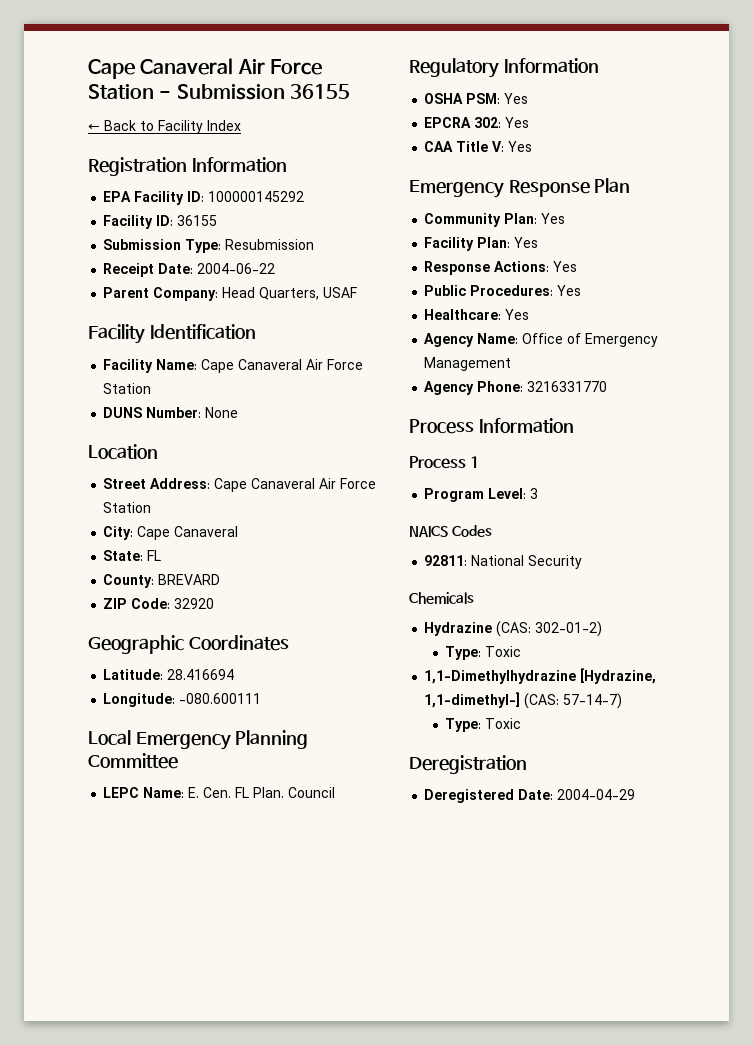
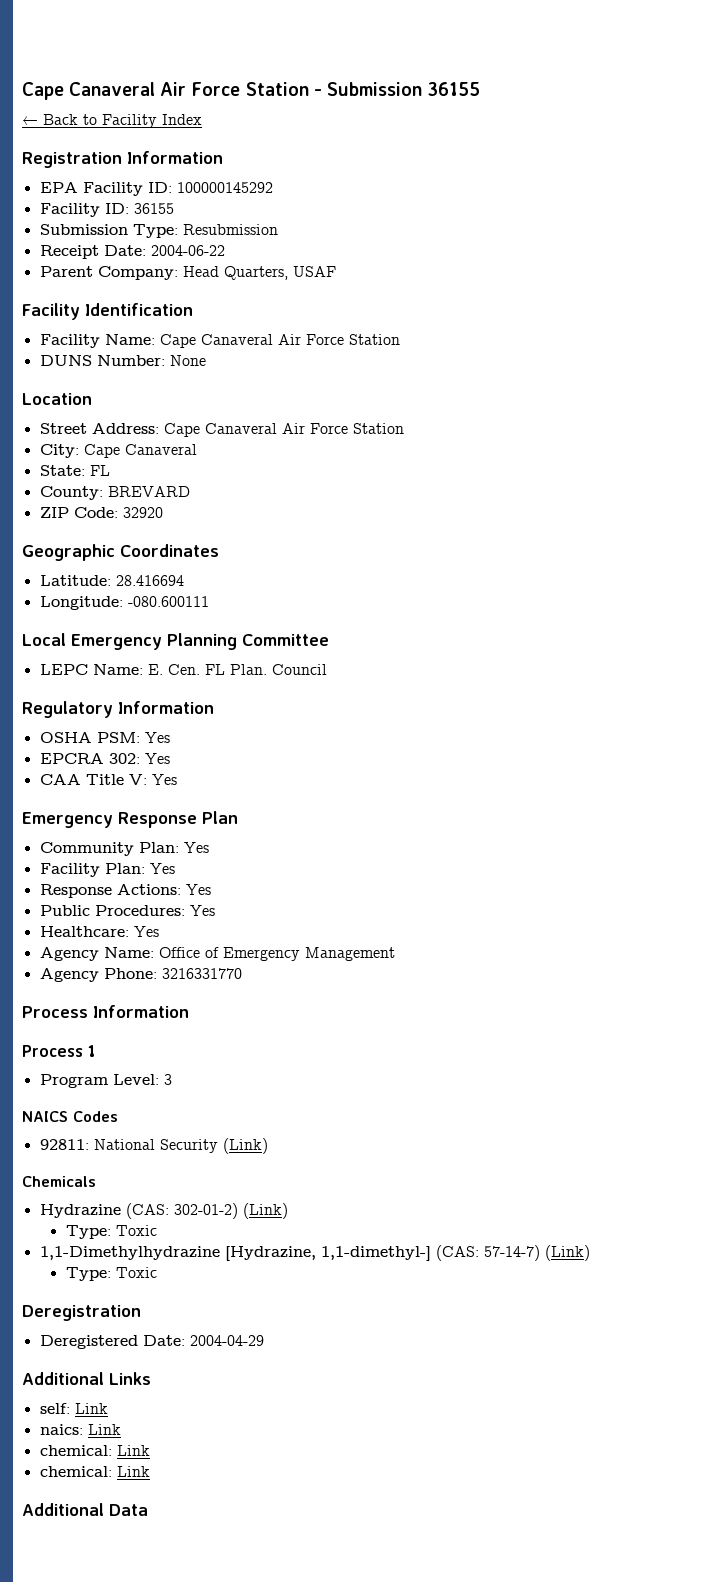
(583, 562) none -> [222,1138,268,1154] (Link)
(603, 629) none -> [242,1203,288,1219] (Link)
(623, 701) none -> [544,1245,590,1261] (Link)
(636, 794) none -> [22,1372,151,1385] [39,1403,108,1414] [39,1424,121,1435] [39,1445,150,1456] [39,1466,150,1477] [22,1503,148,1516] // Additional Links // self: Link // naics: Link // chemical: Link // chemical: Link // Additional Data

